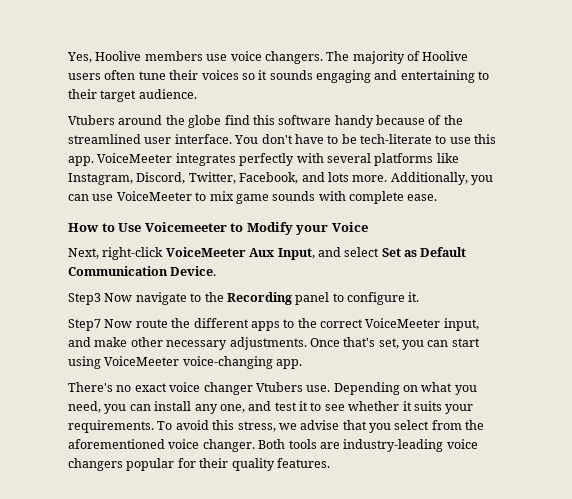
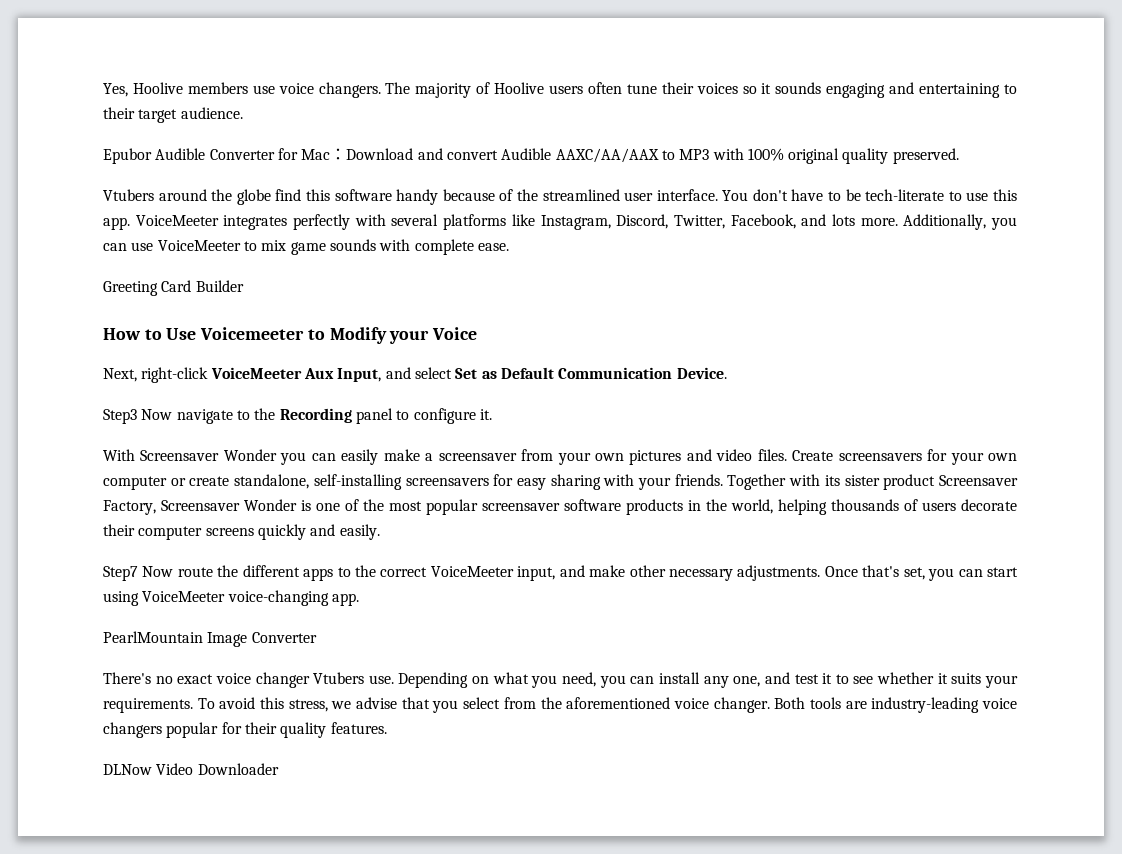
(197, 94) none -> [103,148,959,164] // Epubor Audible Converter for Mac：Download and convert Audible AAXC/AA/AAX to MP3 with 100% original quality preserved.
(438, 197) none -> [103,280,244,296] // Greeting Card Builder
(420, 297) none -> [103,449,1018,465] [103,474,1019,490] [103,499,1017,515] [103,524,380,540] // With Screensaver Wonder you can easily make a screensaver from your own pictures and video files. Create screensavers for your own computer or create standalone, self-installing screensavers for easy sharing with your friends. Together with its sister product Screensaver Factory, Screensaver Wonder is one of the most popular screensaver software products in the world, helping thousands of users decorate their computer screens quickly and easily.
(303, 364) none -> [103,631,317,647] // PearlMountain Image Converter
(330, 463) none -> [103,763,279,775] // DLNow Video Downloader

